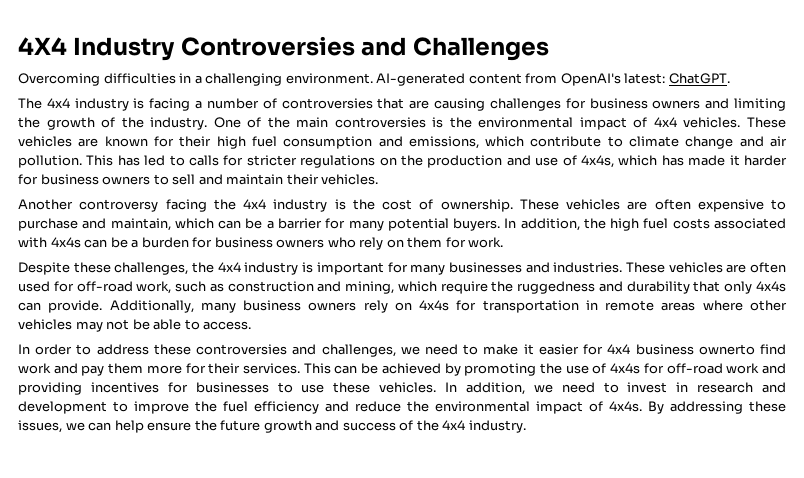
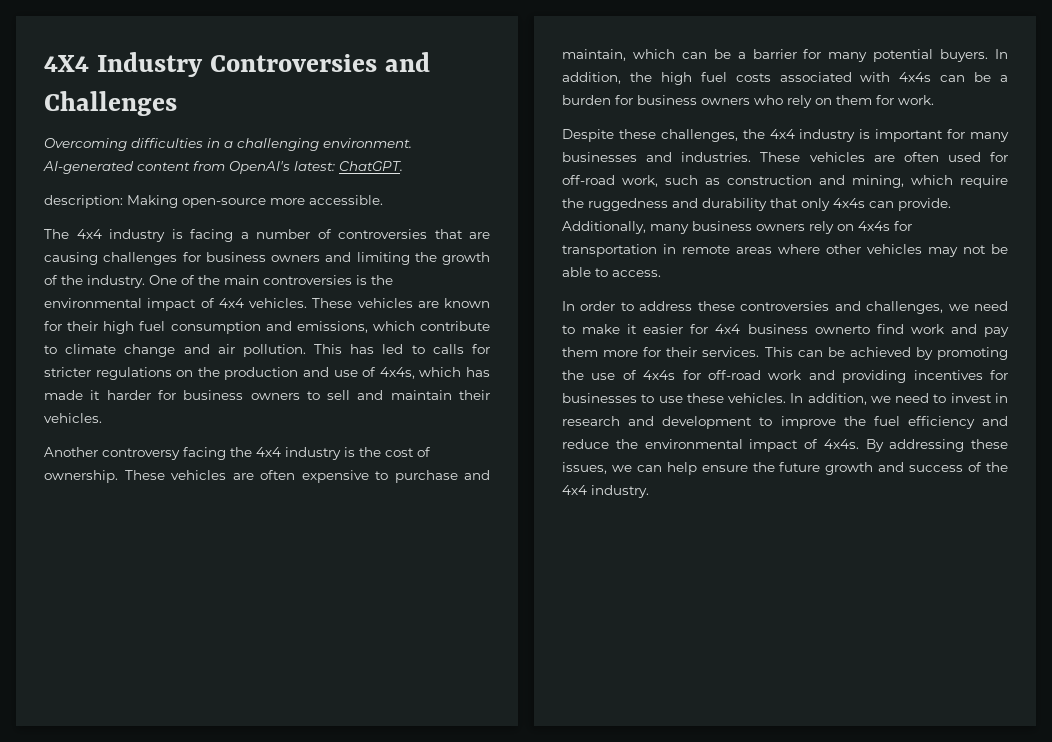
(730, 78) none -> [44,195,383,208] // description: Making open-source more accessible.

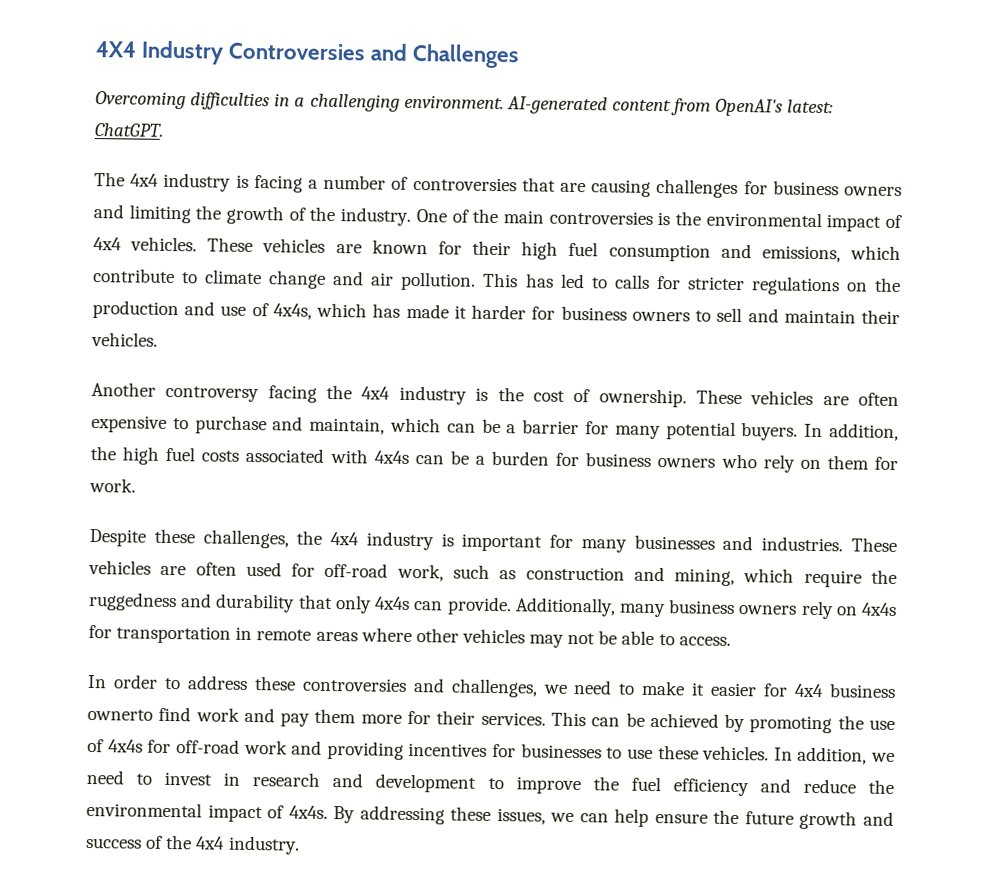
[44,195,383,208] // description: Making open-source more accessible. -> (163, 130) none

